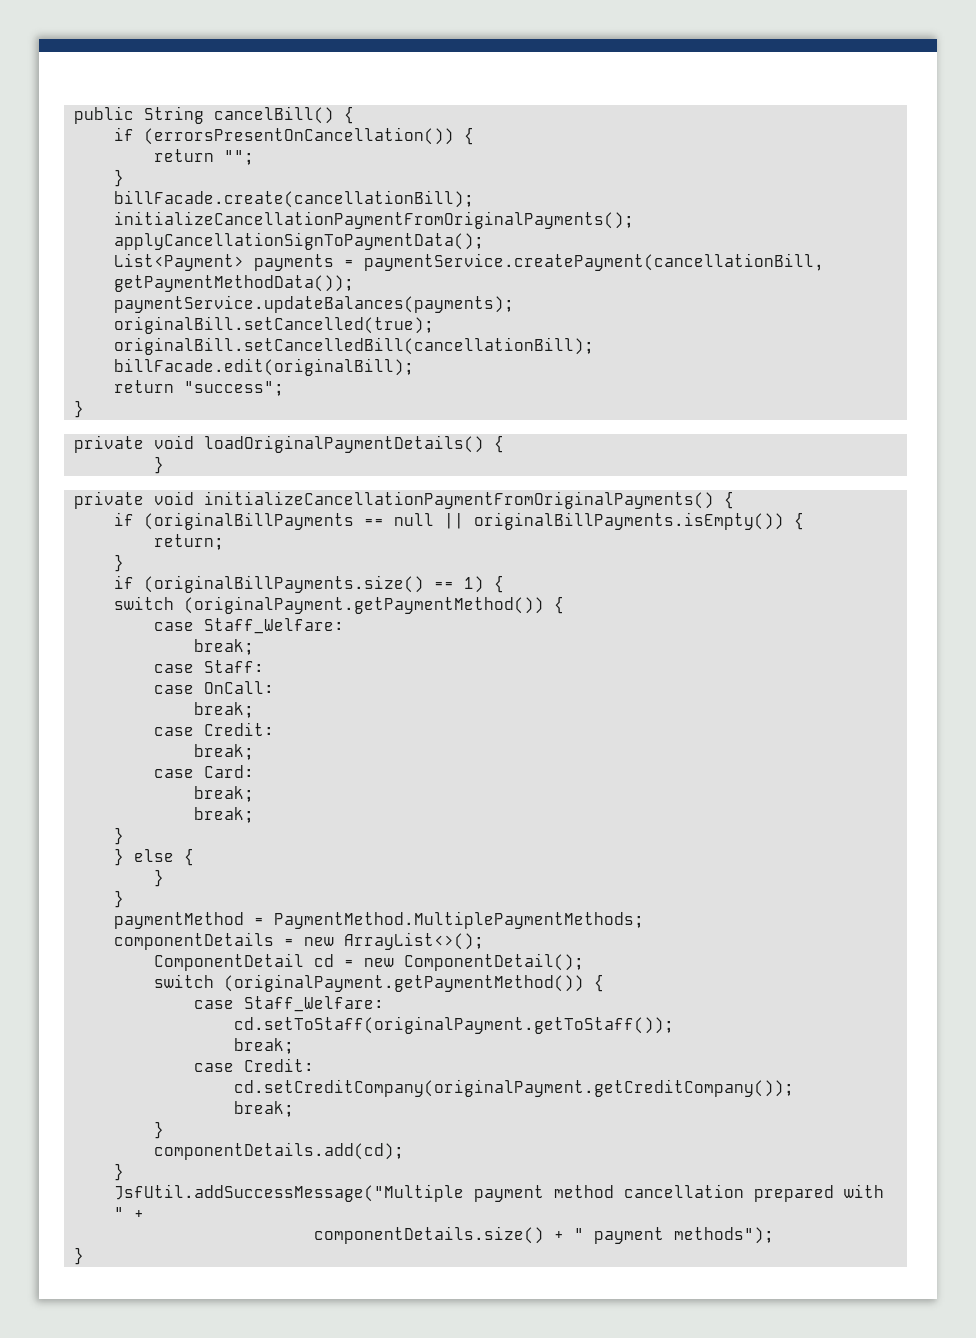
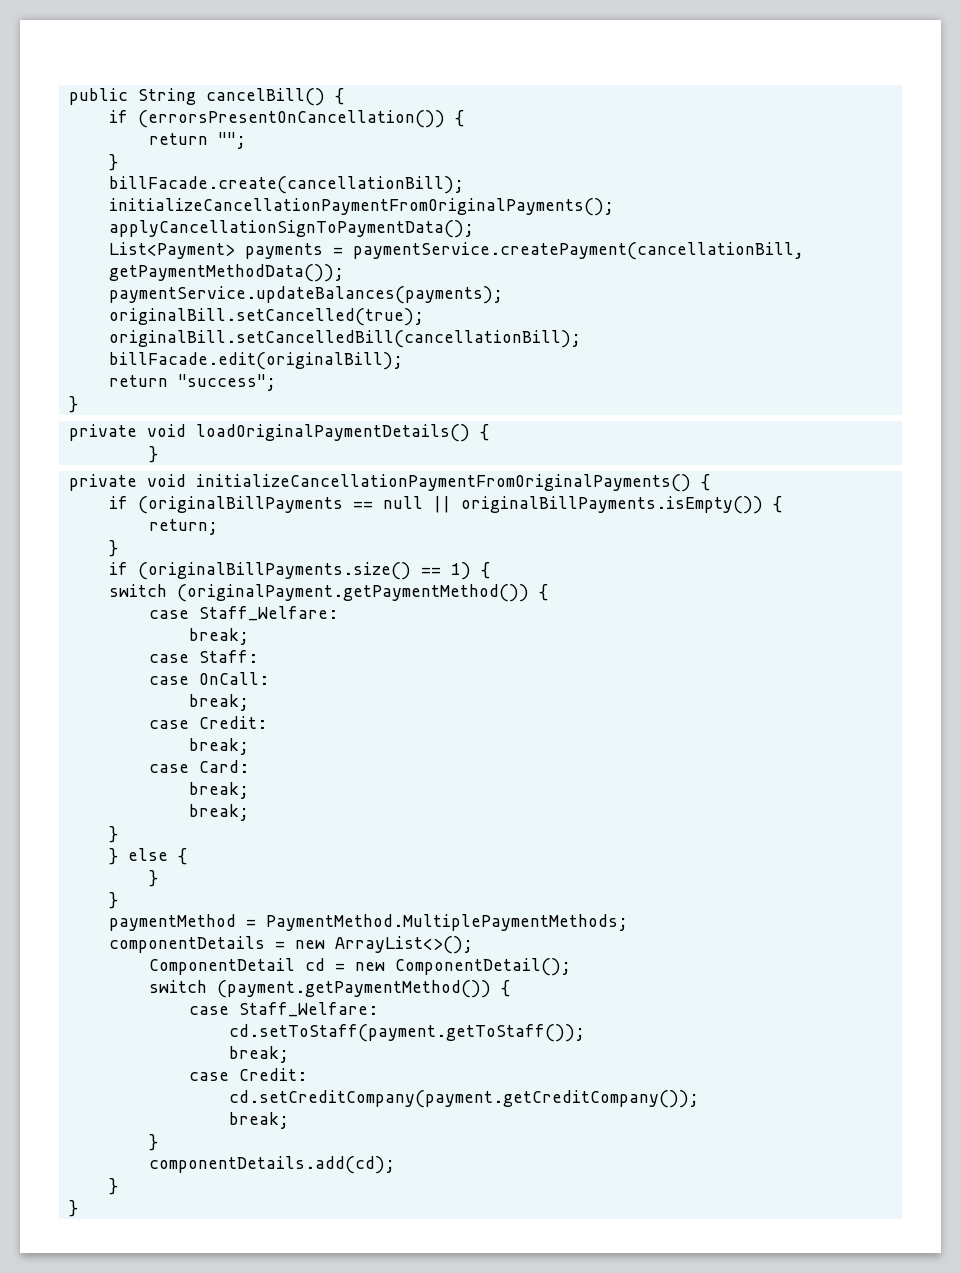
[223,974,604,992] [193,996,384,1012] [233,1016,674,1034] [233,1038,294,1054] [193,1058,314,1072] [233,1079,794,1097] (originalPayment.getPaymentMethod()) { // case Staff_Welfare: // cd.setToStaff(originalPayment.getToStaff()); // break; // case Credit: // cd.setCreditCompany(originalPayment.getCreditCompany()); -> [216,980,510,998] [188,1002,378,1017] [228,1024,585,1042] [228,1046,289,1063] [188,1068,307,1081] [228,1090,699,1108] (payment.getPaymentMethod()) { // case Staff_Welfare: // cd.setToStaff(payment.getToStaff()); // break; // case Credit: // cd.setCreditCompany(payment.getCreditCompany());
[113,1184,884,1202] [113,1207,144,1219] [313,1226,774,1244] // JsfUtil.addSuccessMessage("Multiple payment method cancellation prepared with " + // componentDetails.size() + " payment methods"); -> (118, 1186) none

